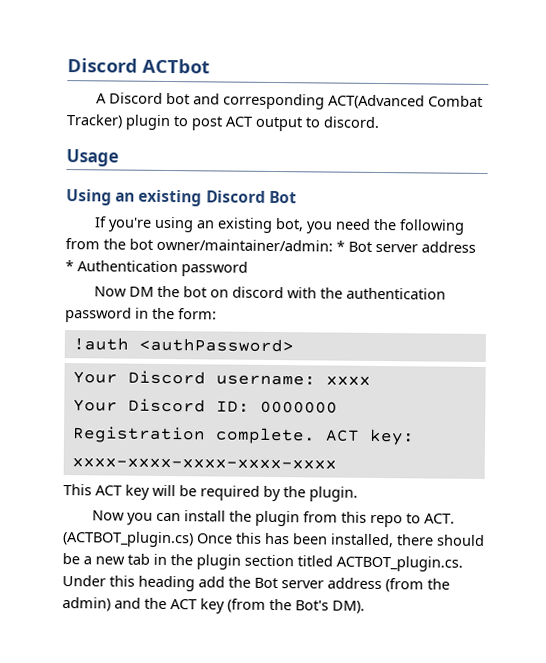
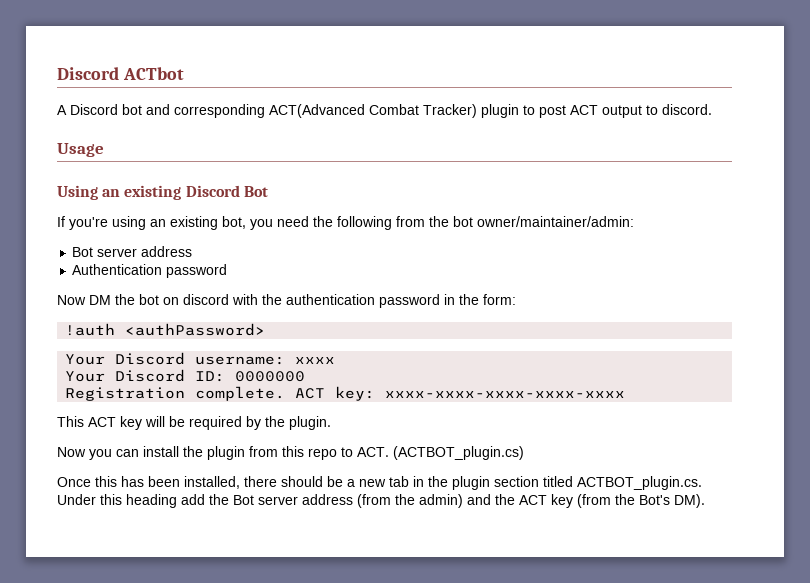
[336,240,476,253] [65,260,74,272] * Bot server address * -> [72,246,193,257] // Bot server address //
(194, 539) none -> (524, 453) //

